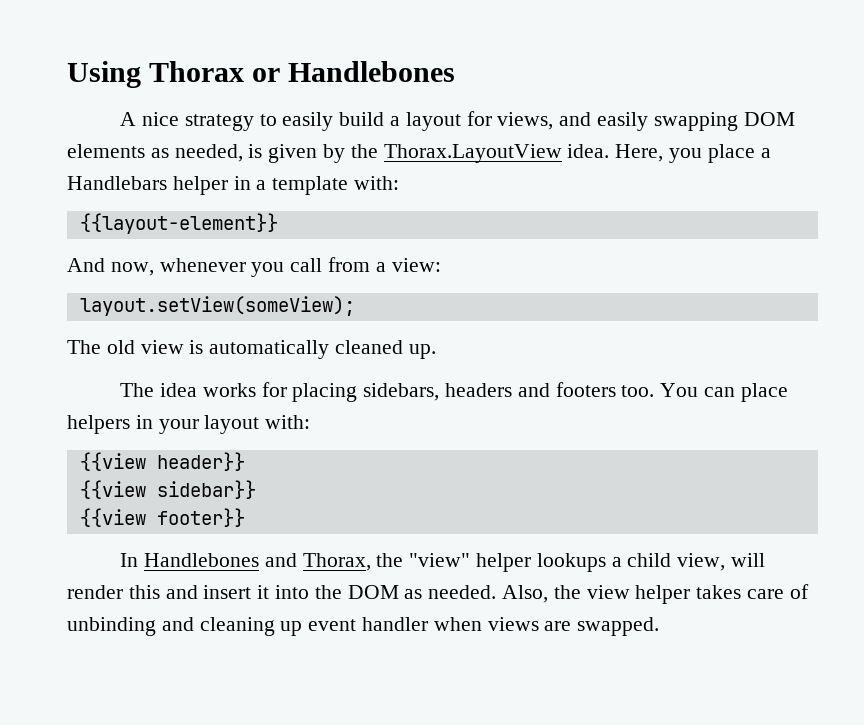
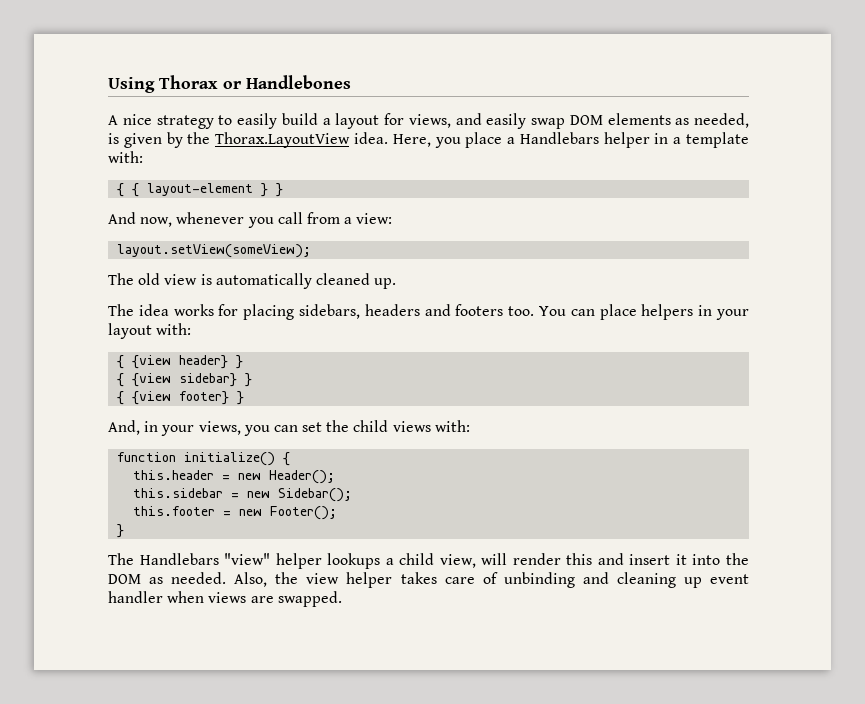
[653,112,738,131] swapping -> [531,118,565,129] swap
[79,213,278,234] {{layout-element}} -> [117,183,284,197] { { layout-element } }
[79,452,245,471] [79,480,256,499] [79,508,245,527] [120,553,404,571] {{view header}} // {{view sidebar}} // {{view footer}} // In Handlebones and Thorax, the -> [117,355,244,369] [117,373,253,387] [117,391,245,405] [108,420,470,436] [117,452,291,466] [133,470,336,484] [133,488,353,502] [133,506,338,520] [117,524,125,538] [108,553,219,565] { {view header} } // { {view sidebar} } // { {view footer} } // And, in your views, you can set the child views with: // function initialize() { // this.header = new Header(); // this.sidebar = new Sidebar(); // this.footer = new Footer(); // } // The Handlebars

